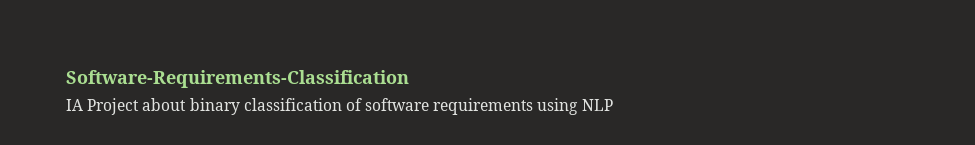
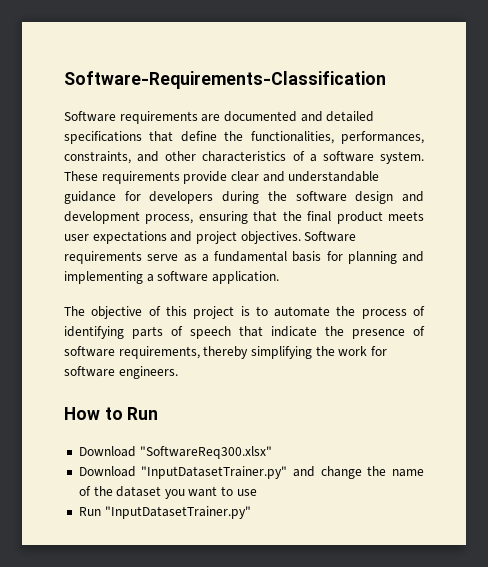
[66,98,613,115] IA Project about binary classification of software requirements using NLP -> [64,111,375,124] [64,131,424,144] [64,151,424,164] [64,171,380,184] [64,191,425,204] [64,211,425,224] [64,231,357,244] [64,251,424,264] [64,271,279,284] [64,306,426,319] [64,326,425,339] [64,346,387,359] [64,366,178,379] [64,407,159,420] [78,446,272,459] [78,466,424,479] [78,486,257,499] [78,506,251,519] Software requirements are documented and detailed specifications that define the functionalities, performances, constraints, and other characteristics of a software system. These requirements provide clear and understandable guidance for developers during the software design and development process, ensuring that the final product meets user expectations and project objectives. Software requirements serve as a fundamental basis for planning and implementing a software application. // The objective of this project is to automate the process of identifying parts of speech that indicate the presence of software requirements, thereby simplifying the work for software engineers. // How to Run // Download "SoftwareReq300.xlsx" // Download "InputDatasetTrainer.py" and change the name of the dataset you want to use // Run "InputDatasetTrainer.py"

